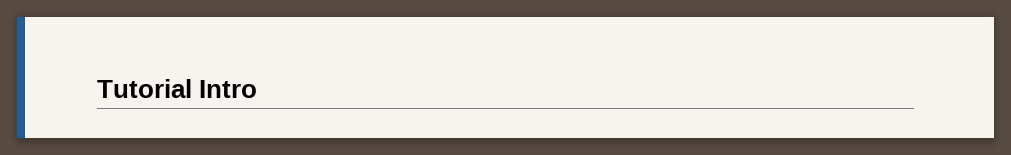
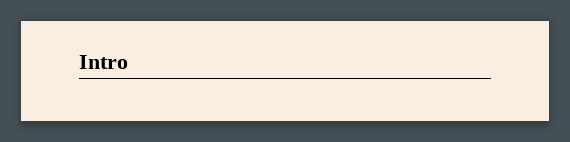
[97,79,192,98] Tutorial -> (79, 62) none

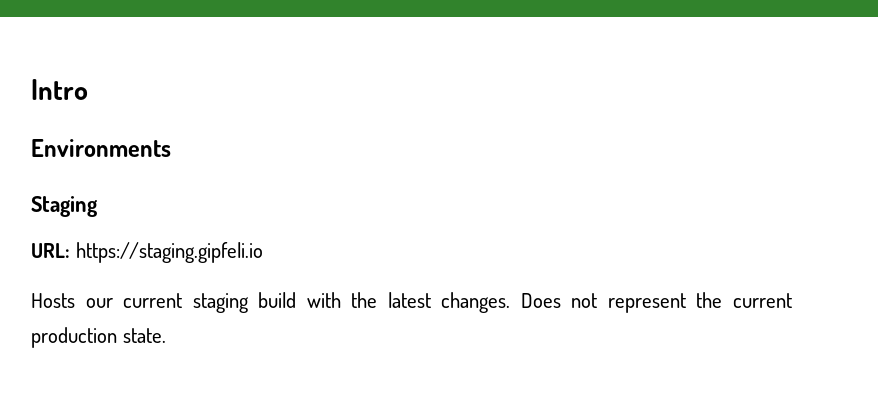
(128, 62) none -> [31,139,171,157] [31,196,98,217] [31,242,264,263] [31,292,793,313] [31,327,166,348] // Environments // Staging // URL: https://staging.gipfeli.io // Hosts our current staging build with the latest changes. Does not represent the current production state.

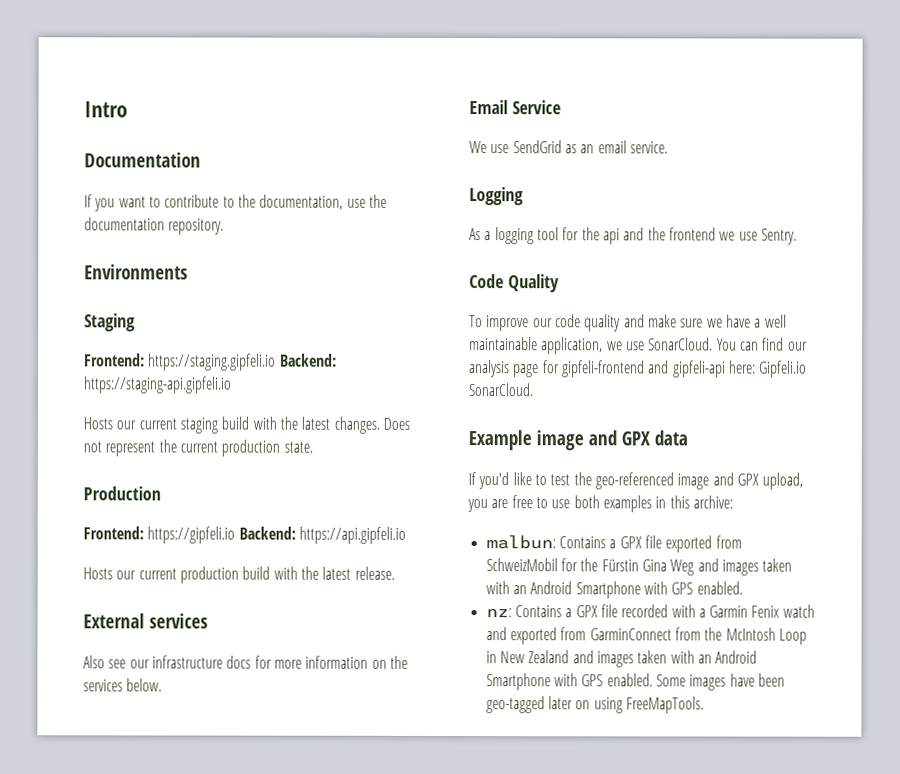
(88, 89) none -> [84,152,201,168] [84,194,387,212] [84,217,225,235] // Documentation // If you want to contribute to the documentation, use the documentation repository.
[31,243,70,258] URL: -> [84,353,145,367] Frontend:
(264, 252) none -> [279,353,337,367] [83,376,232,394] Backend: https://staging-api.gipfeli.io
(166, 335) none -> [83,486,161,501] [83,526,406,544] [83,566,395,584] [83,613,208,629] [83,655,408,669] [83,678,163,692] [469,100,561,115] [469,140,668,154] [469,187,524,206] [469,227,797,245] [469,274,560,293] [469,314,787,332] [469,337,808,355] [469,360,808,378] [468,383,534,397] [468,430,688,451] [468,472,804,490] [467,495,733,513] [485,535,742,553] [485,558,793,576] [485,581,743,599] [485,604,815,618] [485,627,807,645] [485,650,758,668] [485,673,785,691] [485,696,704,714] // Production // Frontend: https://gipfeli.io Backend: https://api.gipfeli.io // Hosts our current production build with the latest release. // External services // Also see our infrastructure docs for more information on the services below. // Email Service // We use SendGrid as an email service. // Logging // As a logging tool for the api and the frontend we use Sentry. // Code Quality // To improve our code quality and make sure we have a well maintainable application, we use SonarCloud. You can find our analysis page for gipfeli-frontend and gipfeli-api here: Gipfeli.io SonarCloud. // Example image and GPX data // If you'd like to test the geo-referenced image and GPX upload, you are free to use both examples in this archive: // malbun: Contains a GPX file exported from SchweizMobil for the Fürstin Gina Weg and images taken with an Android Smartphone with GPS enabled. // nz: Contains a GPX file recorded with a Garmin Fenix watch and exported from GarminConnect from the McIntosh Loop in New Zealand and images taken with an Android Smartphone with GPS enabled. Some images have been geo-tagged later on using FreeMapTools.

